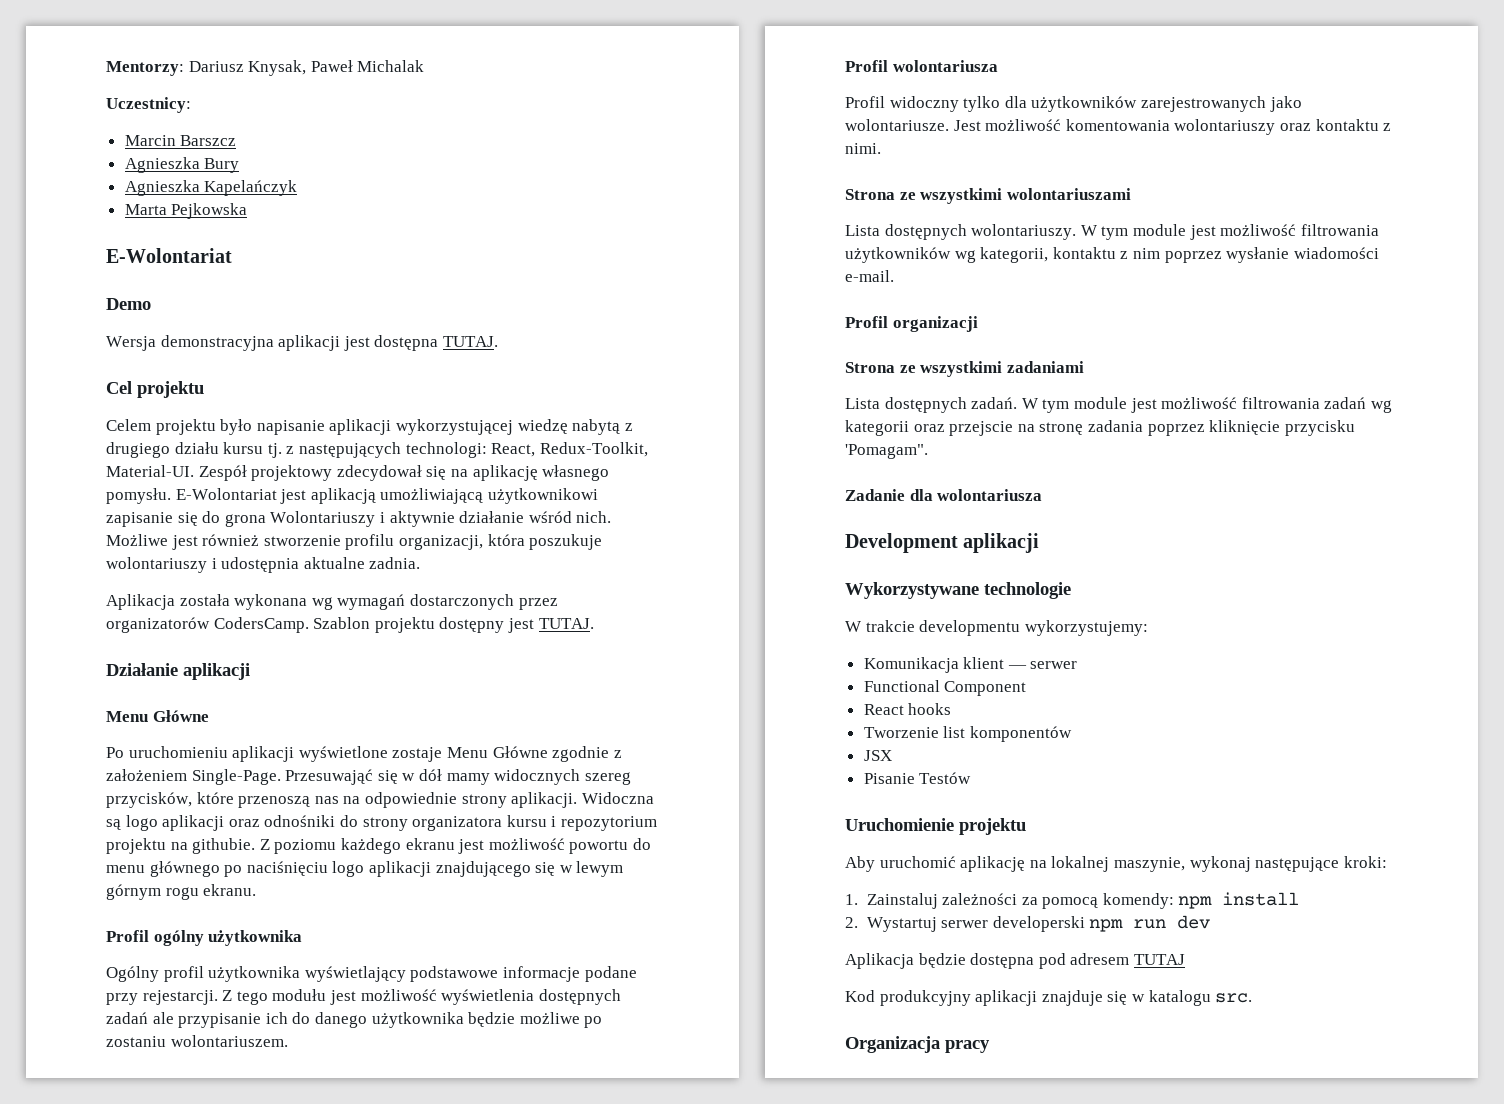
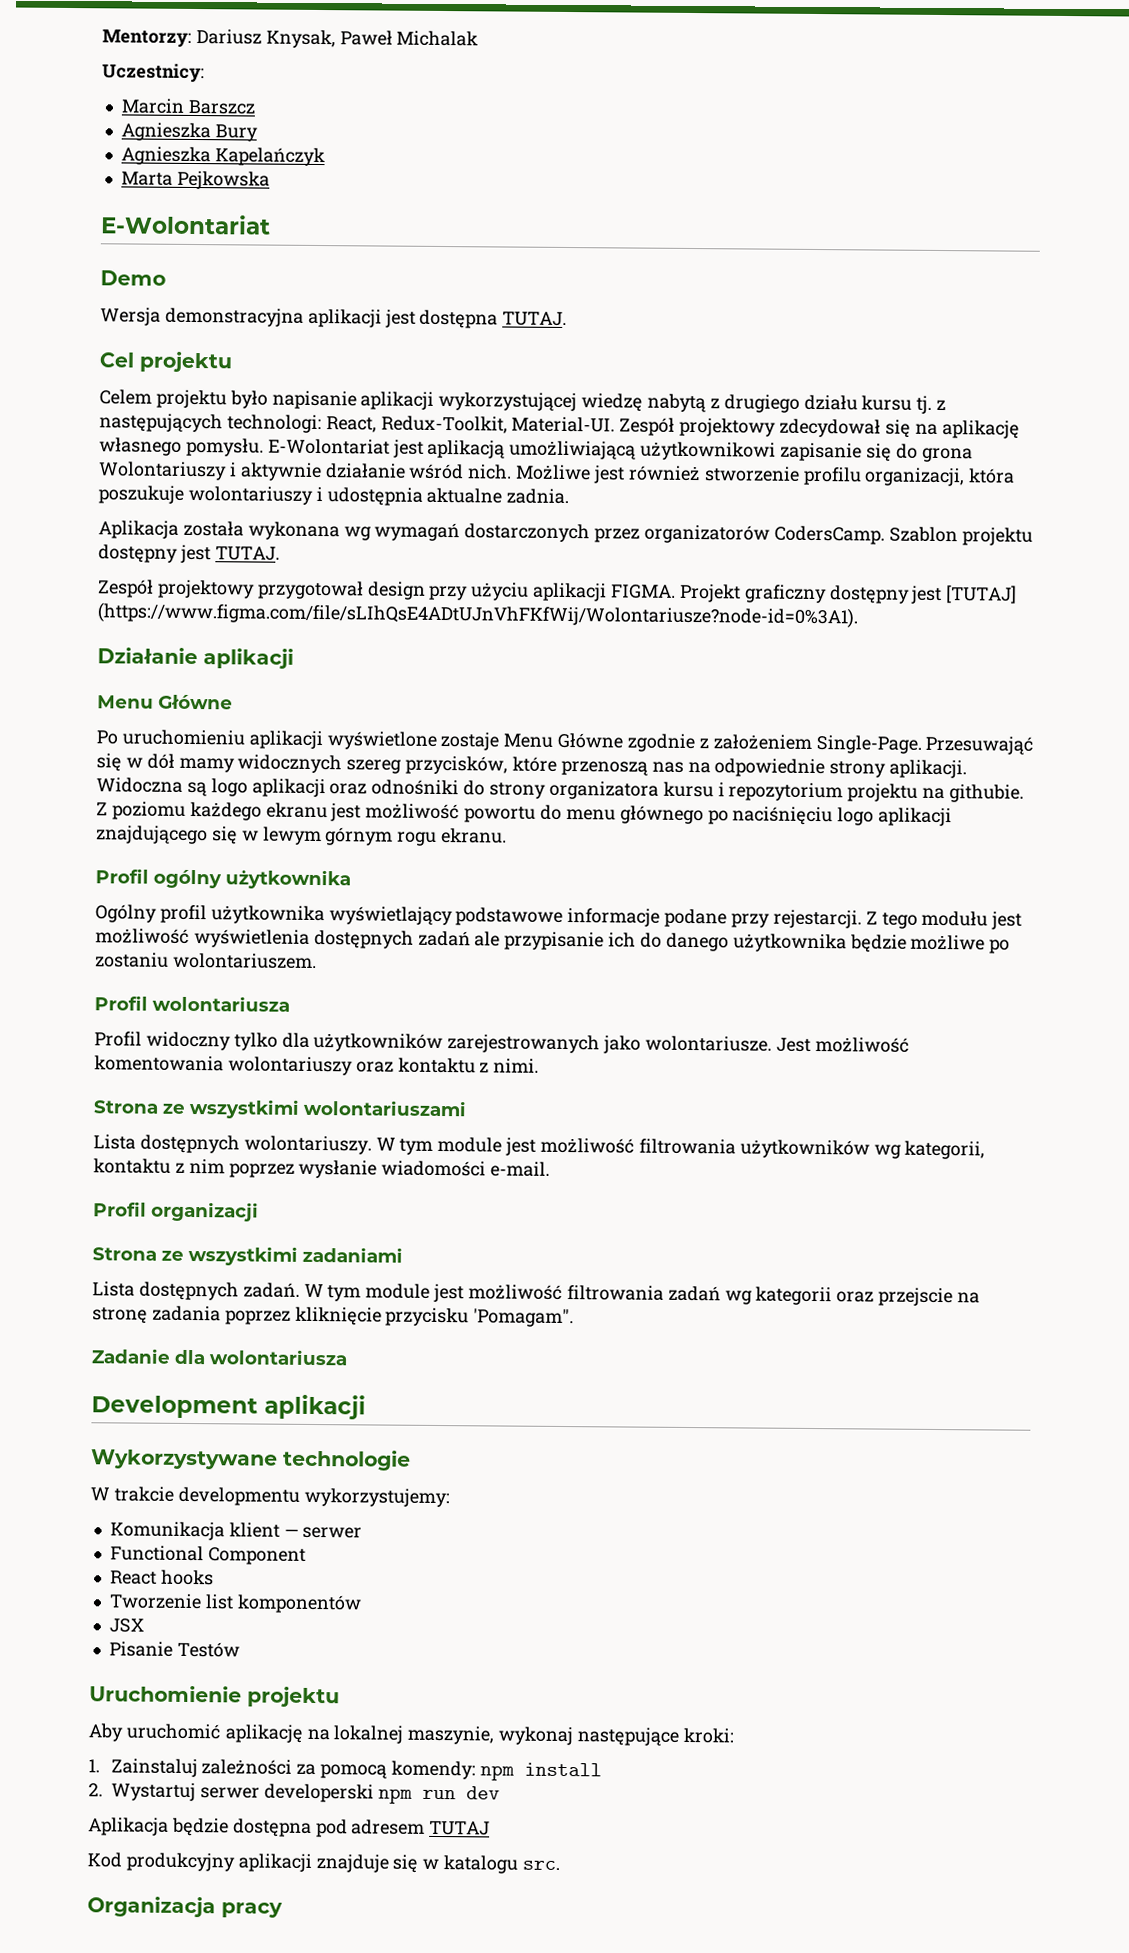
(594, 623) none -> [98,579,1018,605] [97,602,858,629] // Zespół projektowy przygotował design przy użyciu aplikacji FIGMA. Projekt graficzny dostępny jest [TUTAJ] (https://www.figma.com/file/sLIhQsE4ADtUJnVhFKfWij/Wolontariusze?node-id=0%3A1).

